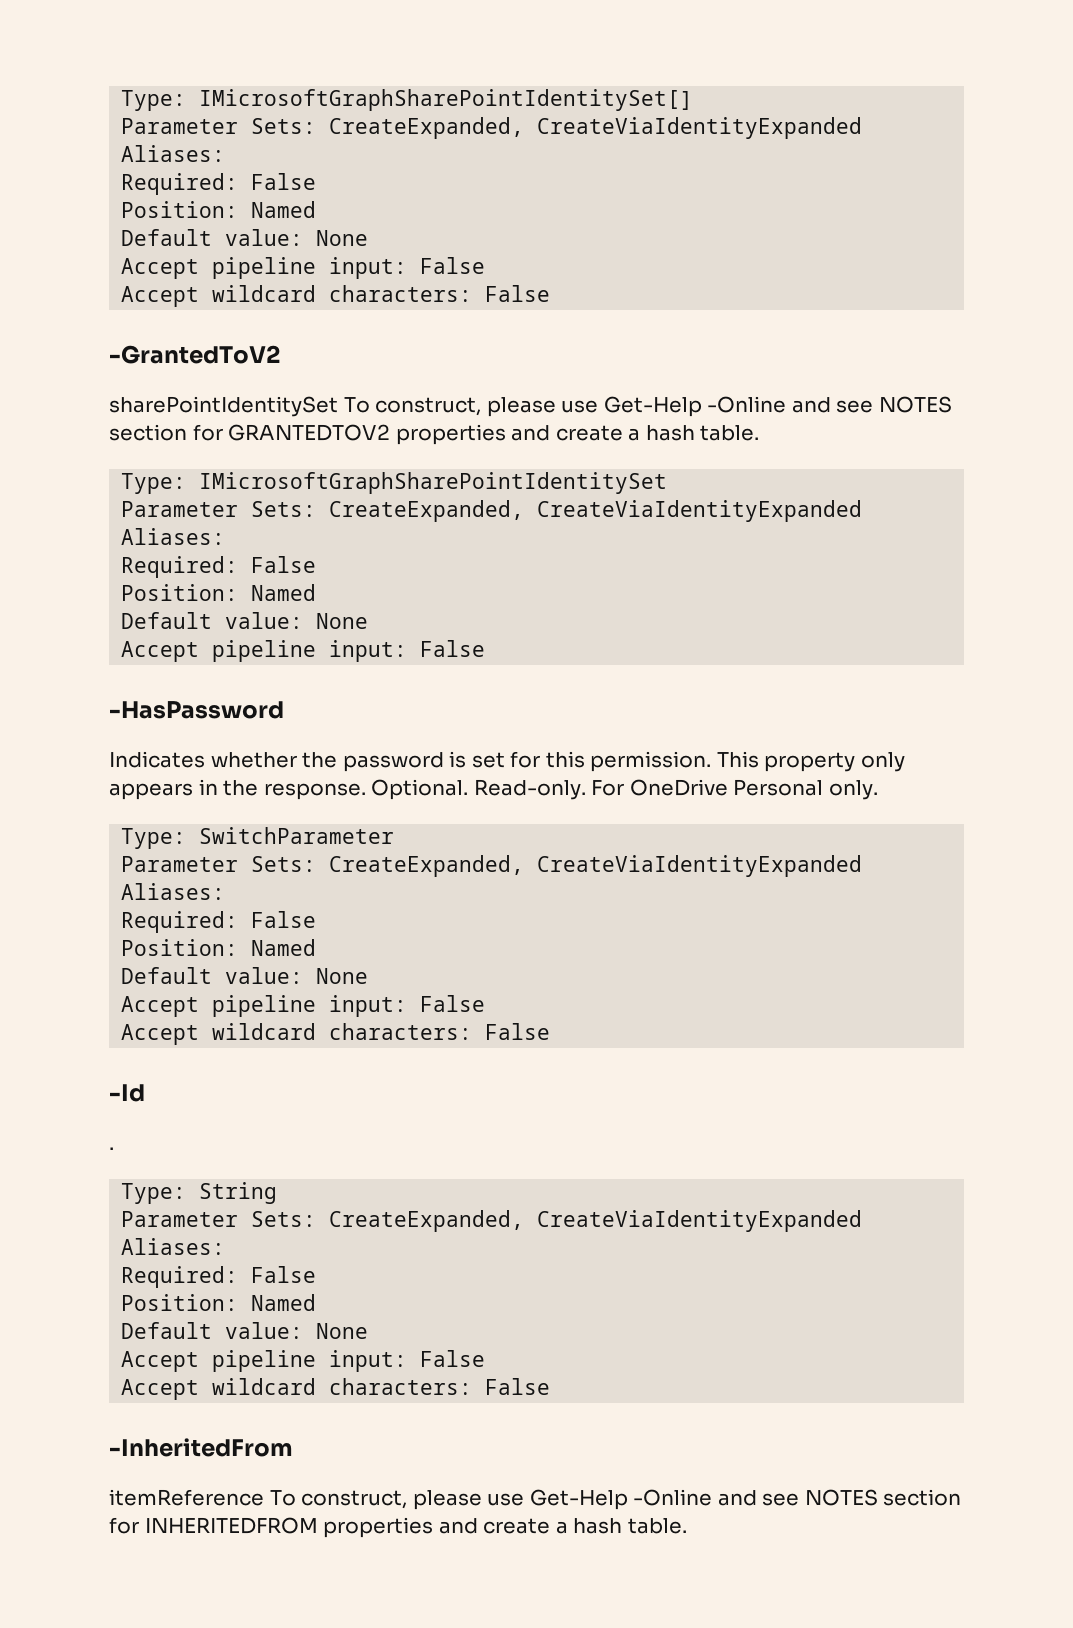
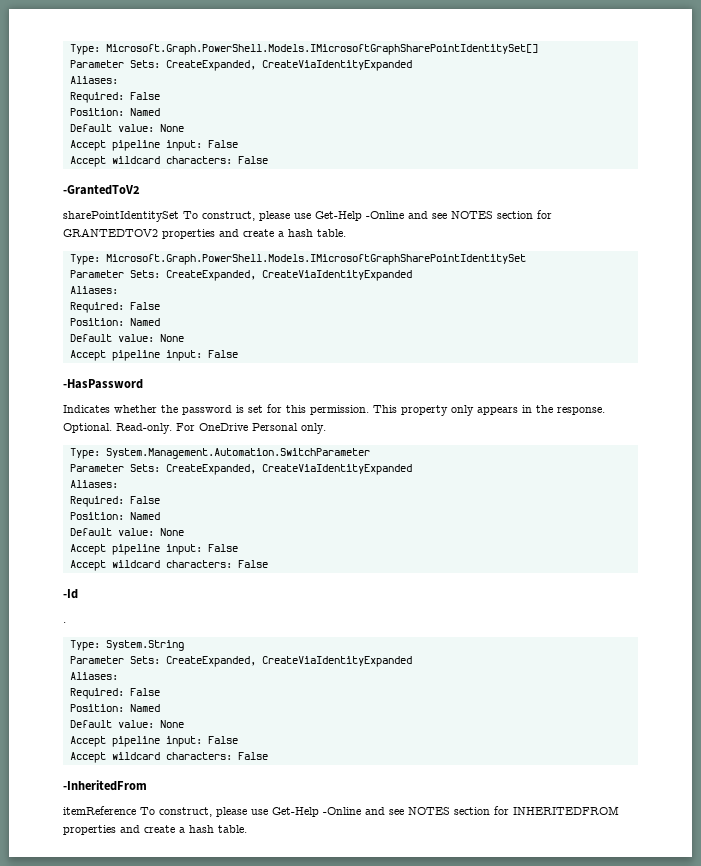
[121,89,694,111] Type: IMicrosoftGraphSharePointIdentitySet[] -> [69,44,538,55] Type: Microsoft.Graph.PowerShell.Models.IMicrosoftGraphSharePointIdentitySet[]
[199,472,668,494] IMicrosoftGraphSharePointIdentitySet -> [105,254,526,265] Microsoft.Graph.PowerShell.Models.IMicrosoftGraphSharePointIdentitySet
[199,827,395,844] SwitchParameter -> [105,448,370,459] System.Management.Automation.SwitchParameter
[199,1182,278,1204] String -> [105,640,184,651] System.String

